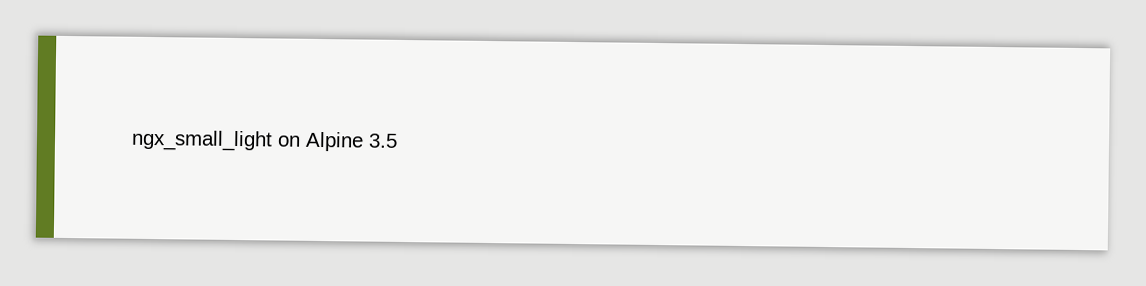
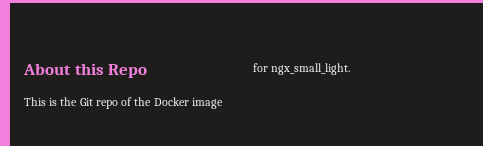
[131,129,398,152] ngx_small_light on Alpine 3.5 -> [23,63,148,78] [24,97,223,109] [253,63,351,75] About this Repo // This is the Git repo of the Docker image for ngx_small_light.

